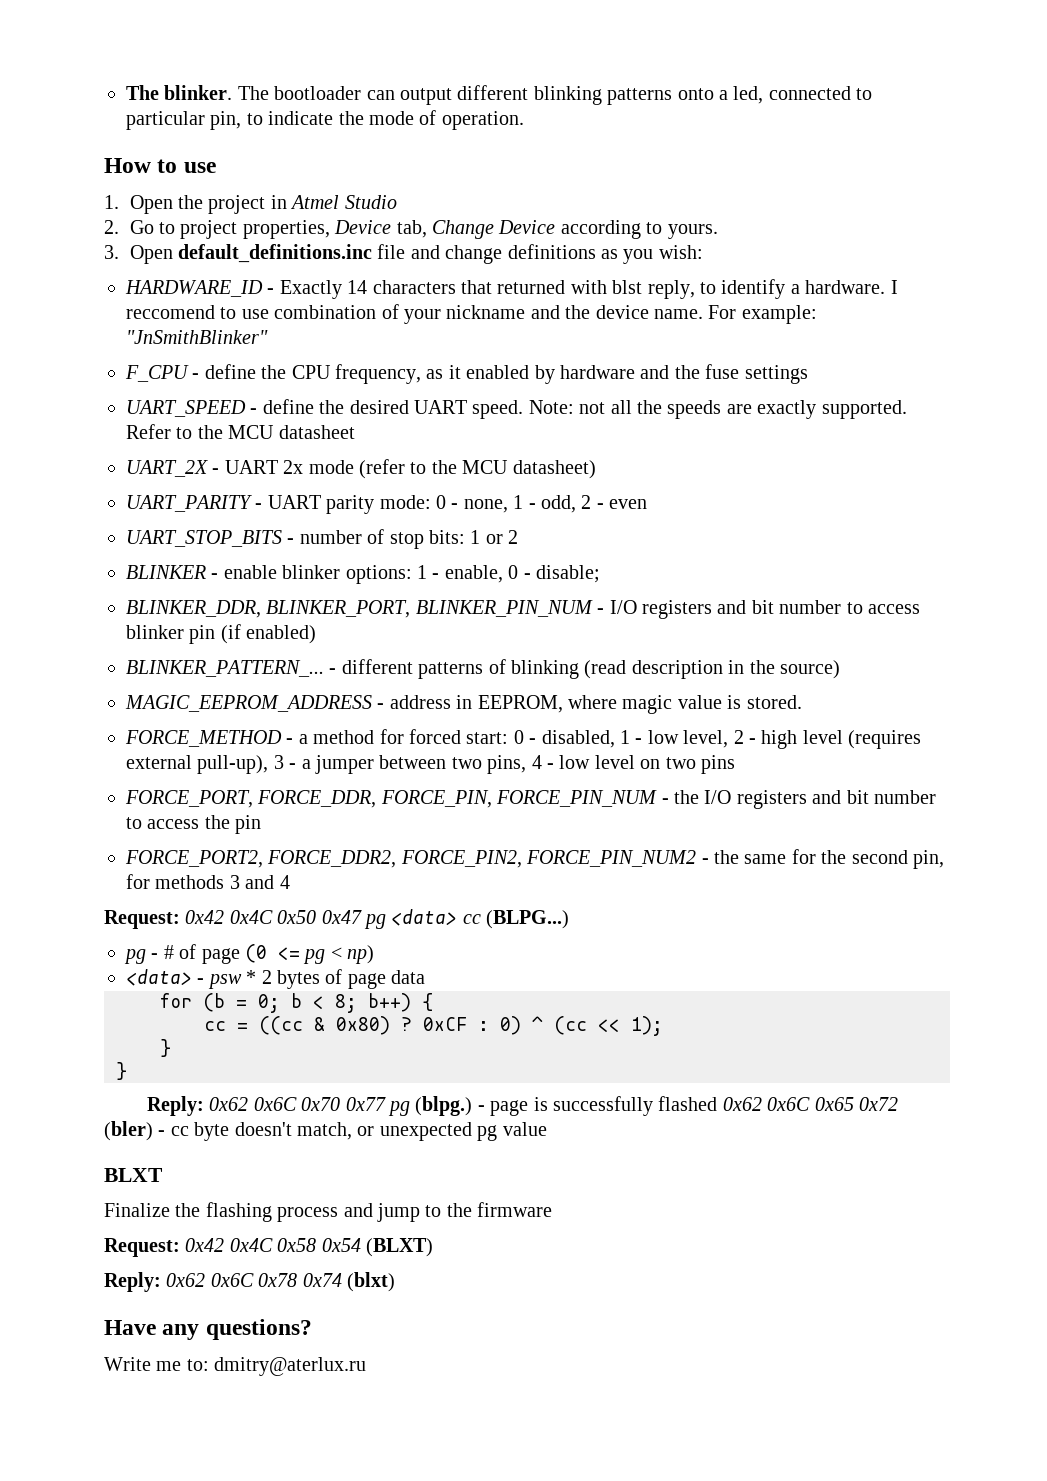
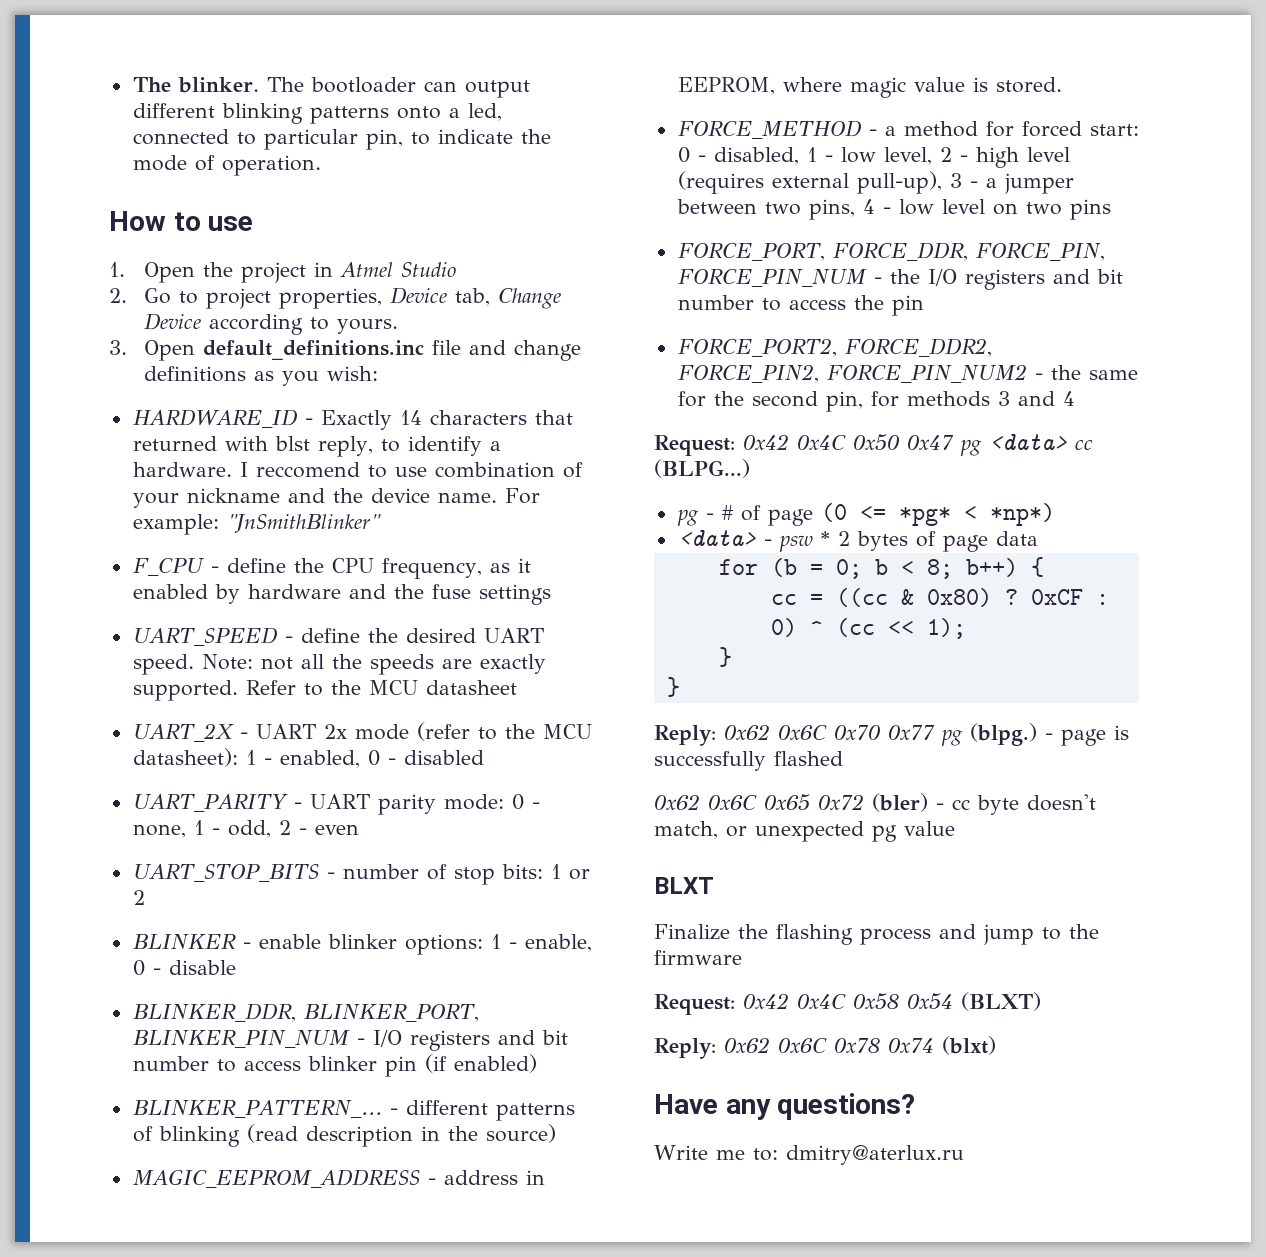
[512,460,596,479] datasheet) -> [132,748,484,768] datasheet): 1 - enabled, 0 - disabled
[535,565,600,583] disable; -> [168,960,236,975] disable
[303,945,375,964] pg < np) -> [898,503,1055,526] *pg* < *np*)
(718, 1103) none -> (843, 758) //

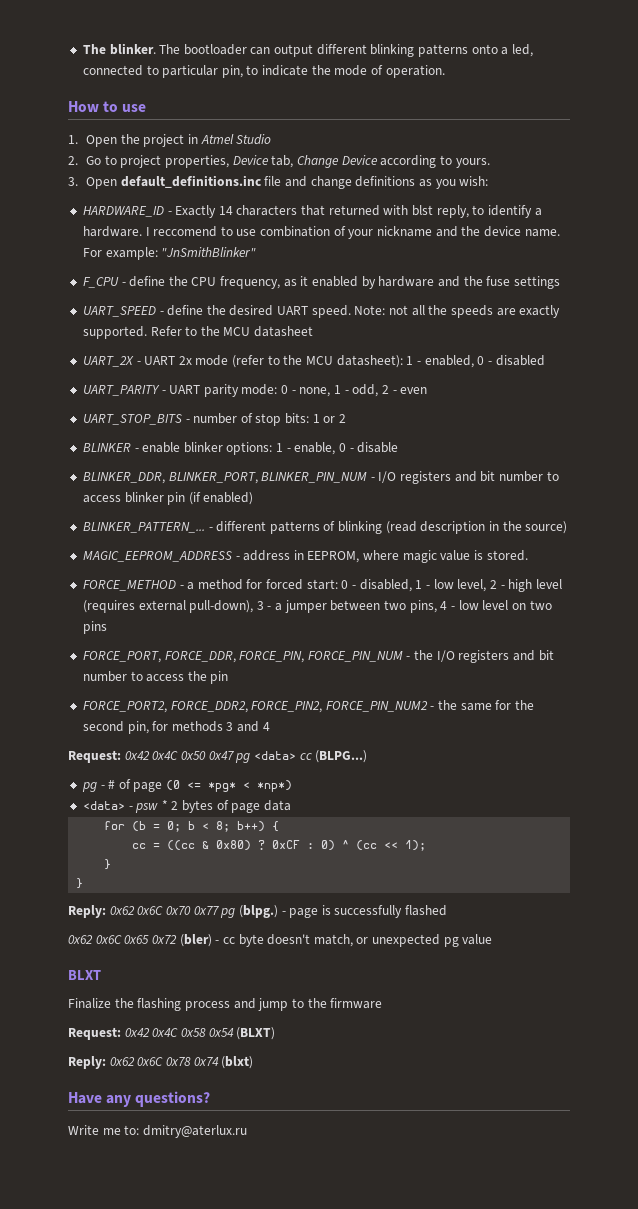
[856,171,942,194] pull-up), -> [189,600,254,613] pull-down),

